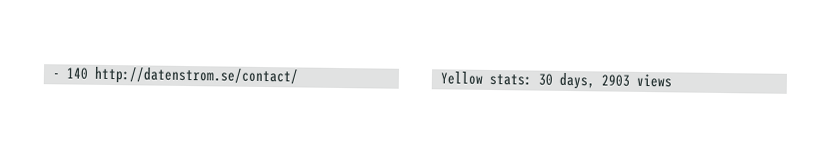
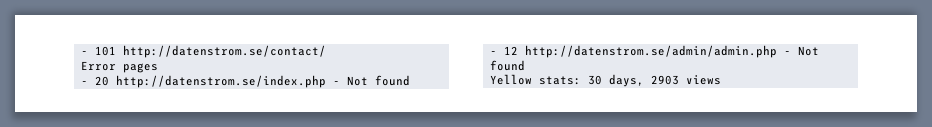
[52,67,89,80] - 140 -> [81,46,117,56] - 101
(299, 76) none -> [81,61,159,73] [81,75,411,88] [490,45,820,58] [490,60,526,71] // Error pages // - 20 http://datenstrom.se/index.php - Not found // - 12 http://datenstrom.se/admin/admin.php - Not found

